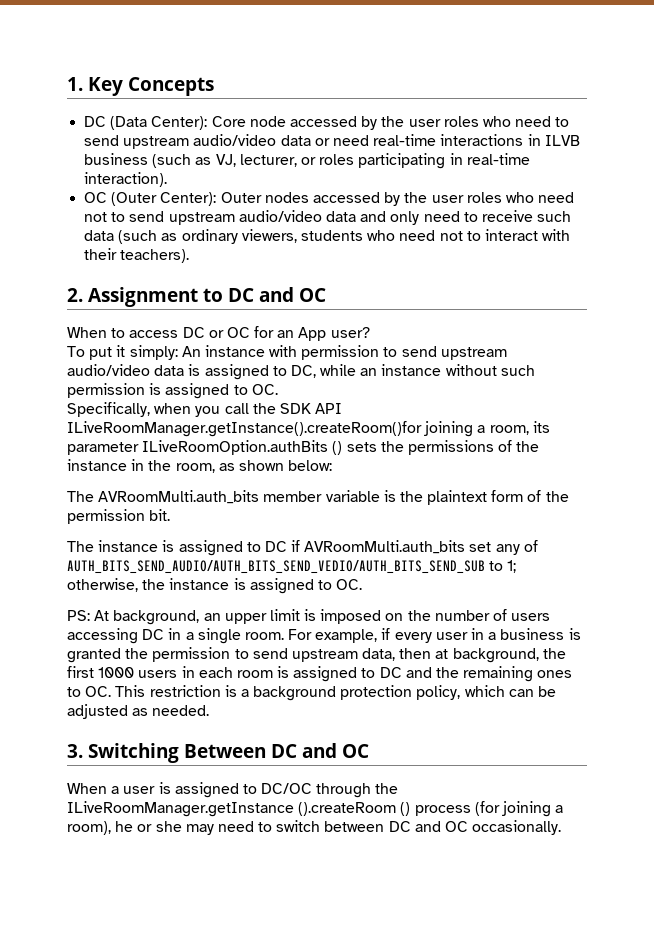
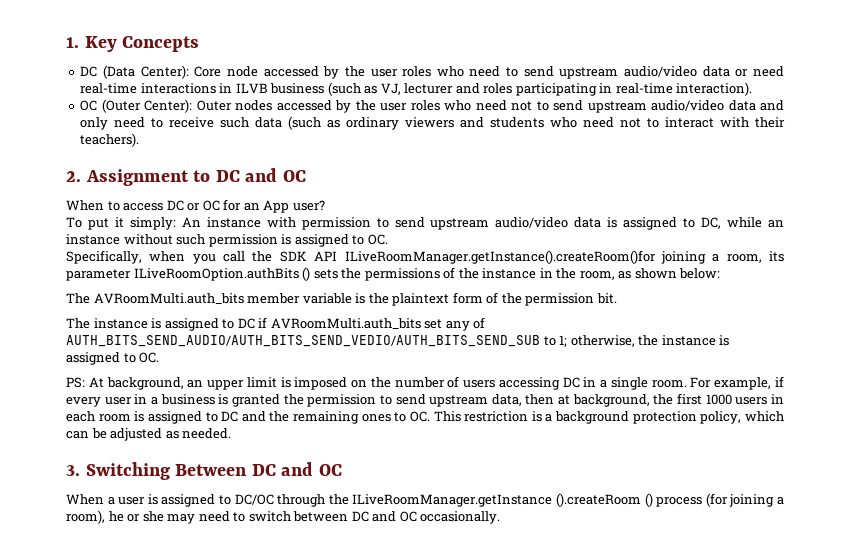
[239,154,316,167] lecturer, or -> [404,83,480,94] lecturer and
[241,229,297,243] viewers, -> [405,117,485,128] viewers and

